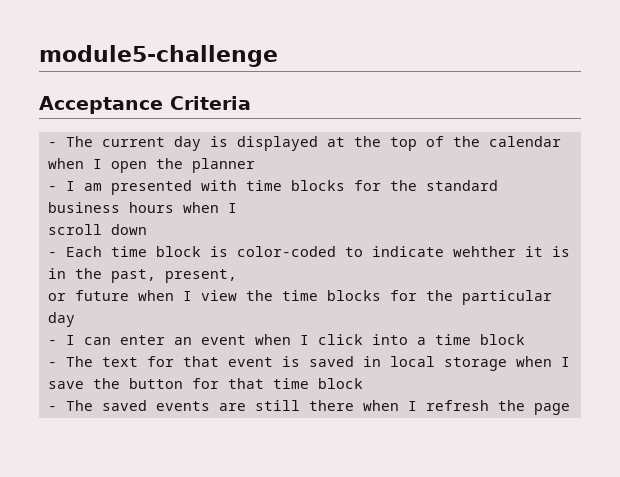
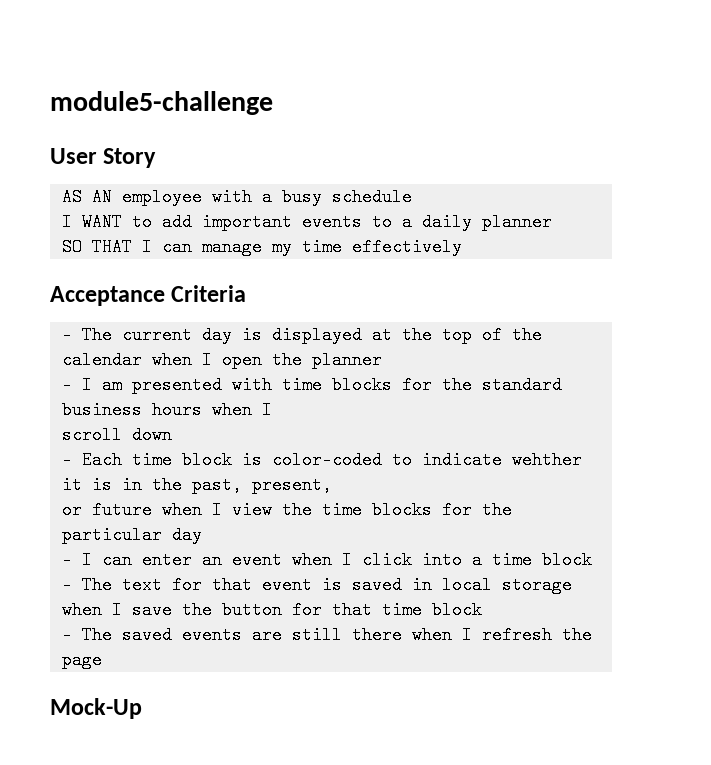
(278, 56) none -> [50,148,157,168] [61,188,412,206] [61,213,552,231] [61,238,462,256] // User Story // AS AN employee with a busy schedule // I WANT to add important events to a daily planner // SO THAT I can manage my time effectively
(570, 409) none -> [50,698,142,719] // Mock-Up

